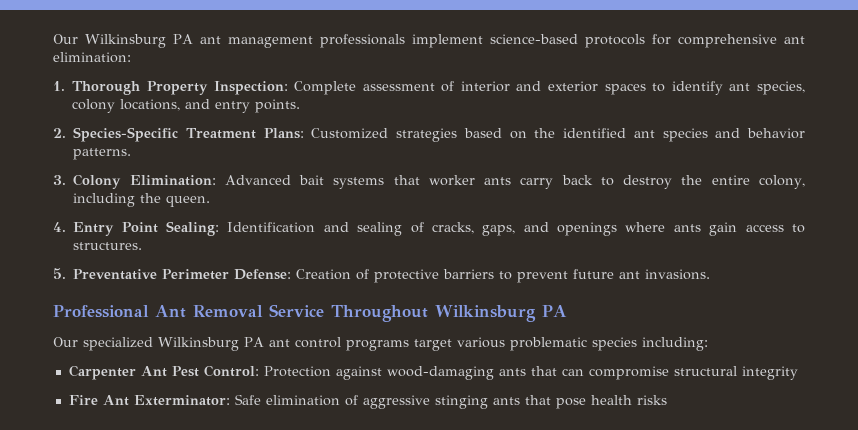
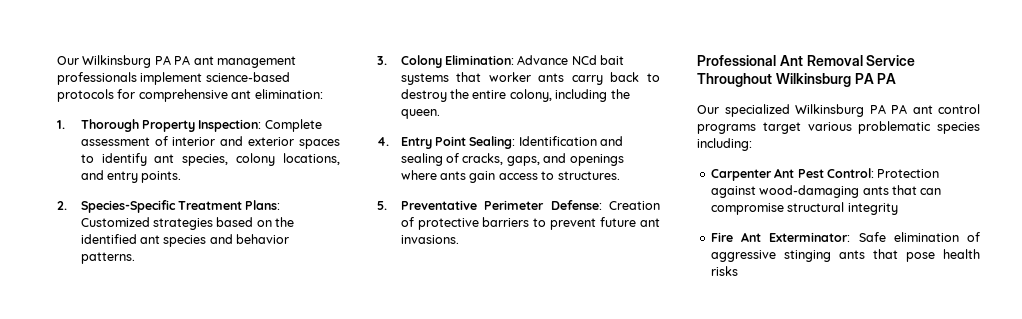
(194, 39) none -> [174,55,191,65] PA
[224,175,291,185] Advanced -> [517,55,597,65] Advance NCd
(567, 311) none -> [877,73,897,84] PA
(264, 342) none -> [891,104,907,114] PA

